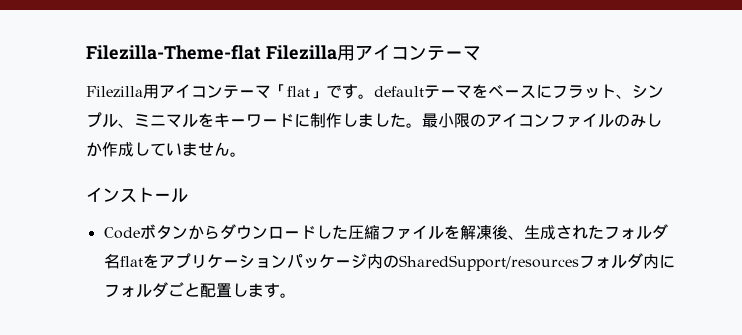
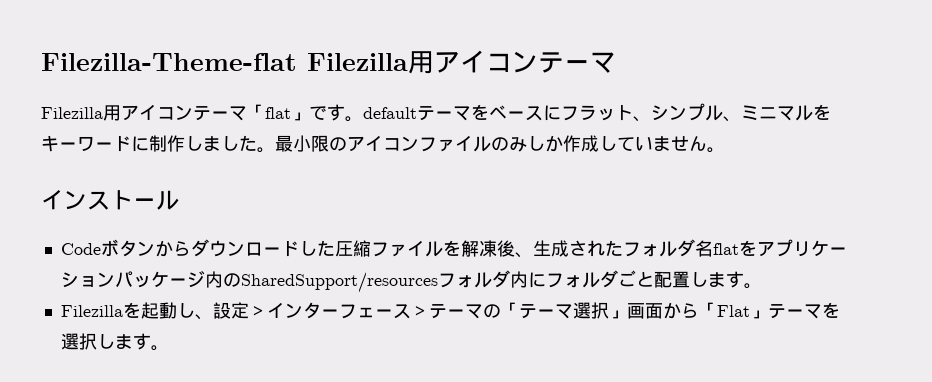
(296, 295) none -> [60,302,840,320] [60,333,169,351] // Filezillaを起動し、設定＞インターフェース＞テーマの「テーマ選択」画面から「Flat」テーマを選択します。

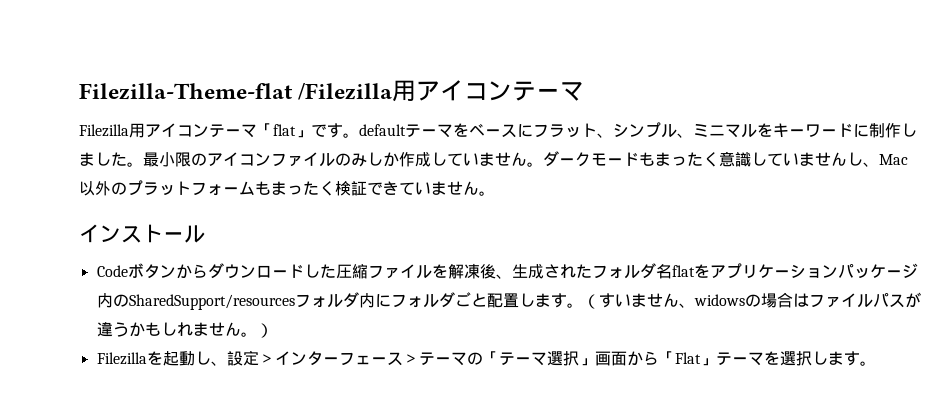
[307,53,408,71] Filezilla -> [298,82,393,100] /Filezilla
(725, 150) none -> [543,151,908,167] [79,180,495,196] ダークモードもまったく意識していませんし、Mac以外のプラットフォームもまったく検証できていません。
(762, 286) none -> [582,292,921,309] [96,322,273,338] （すいません、widowsの場合はファイルパスが違うかもしれません。）

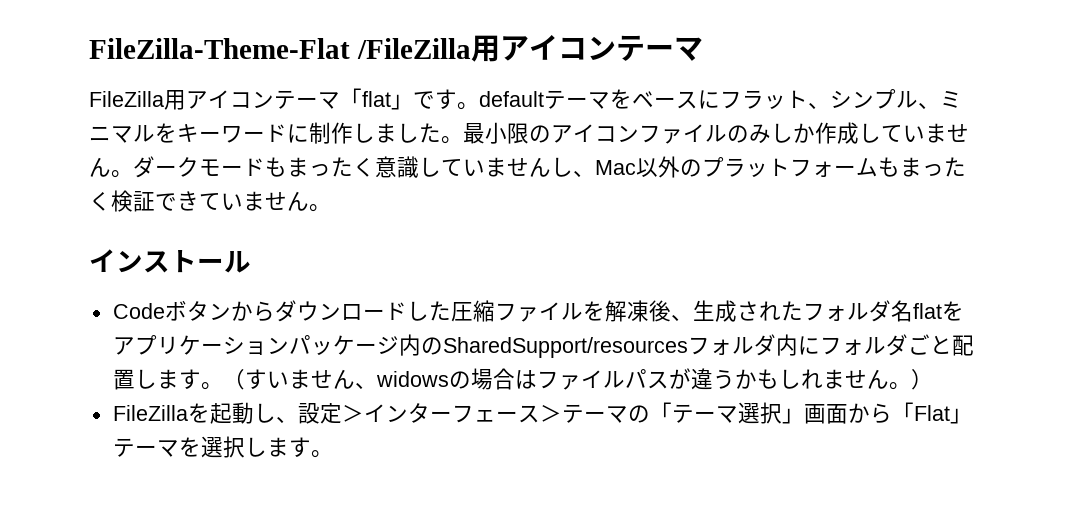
[79,82,393,100] Filezilla-Theme-flat /Filezilla -> [89,38,471,59] FileZilla-Theme-Flat /FileZilla
[79,124,129,137] Filezilla -> [89,91,164,107] FileZilla
[96,352,147,365] Filezilla -> [112,405,188,421] FileZilla

